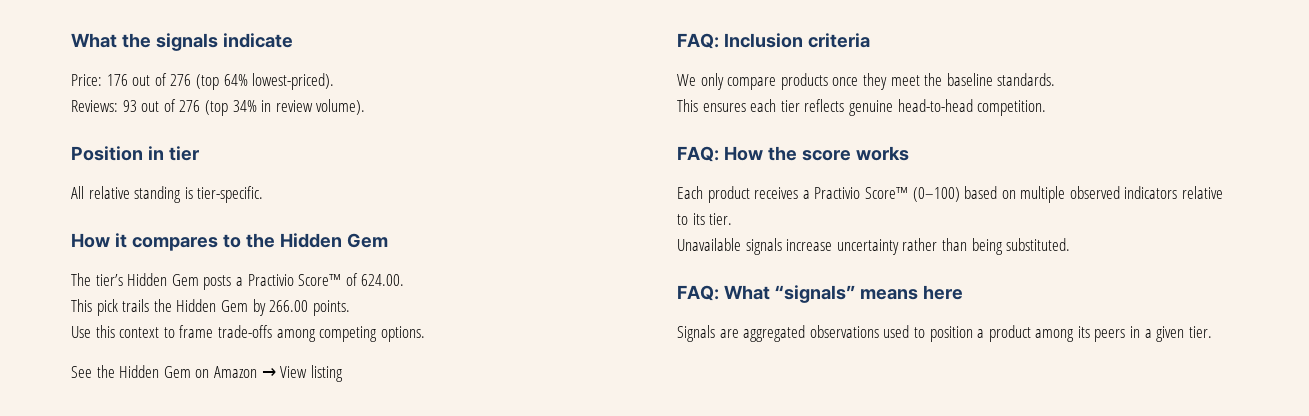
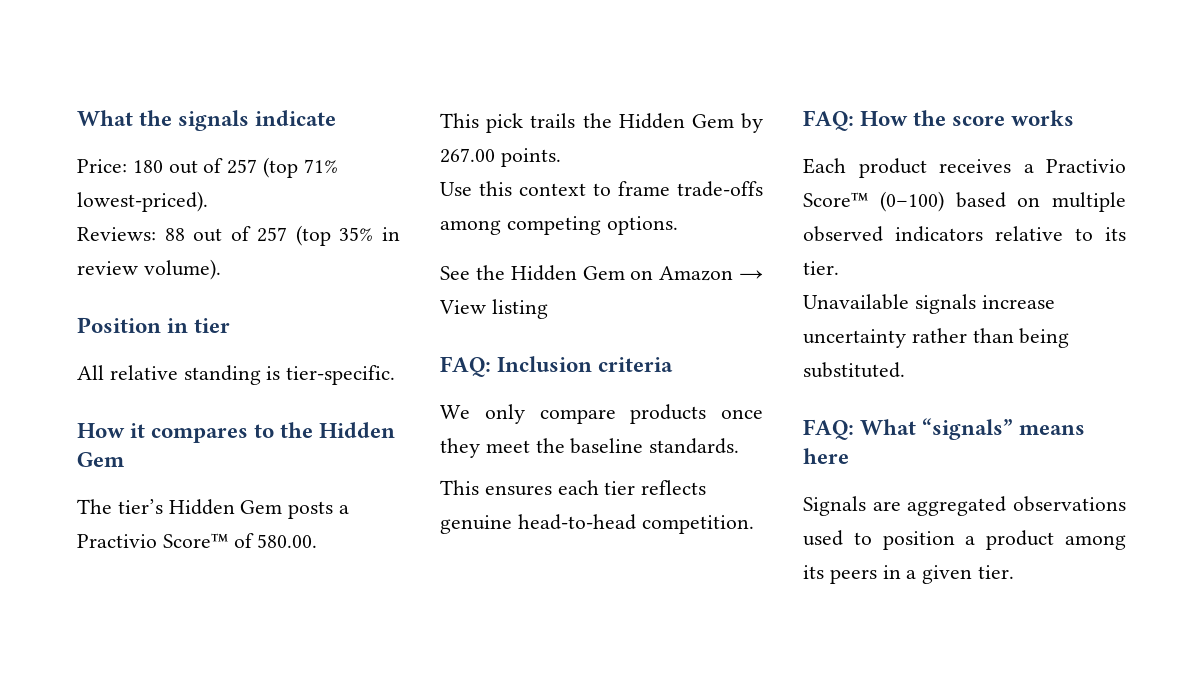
[106,73,248,90] 176 out of 276 (top 64% -> [132,157,338,178] 180 out of 257 (top 71%
[122,99,257,116] 93 out of 276 (top 34% -> [164,225,374,246] 88 out of 257 (top 35%
[361,274,405,286] 624.00. -> [257,534,318,548] 580.00.
[269,300,309,312] 266.00 -> [440,148,495,163] 267.00

